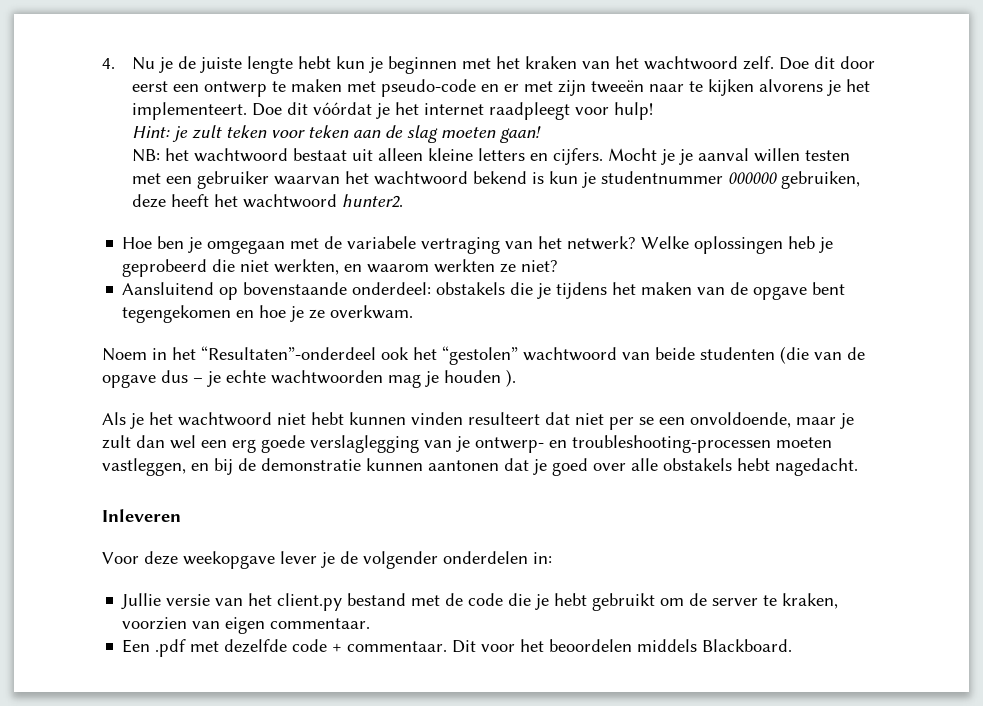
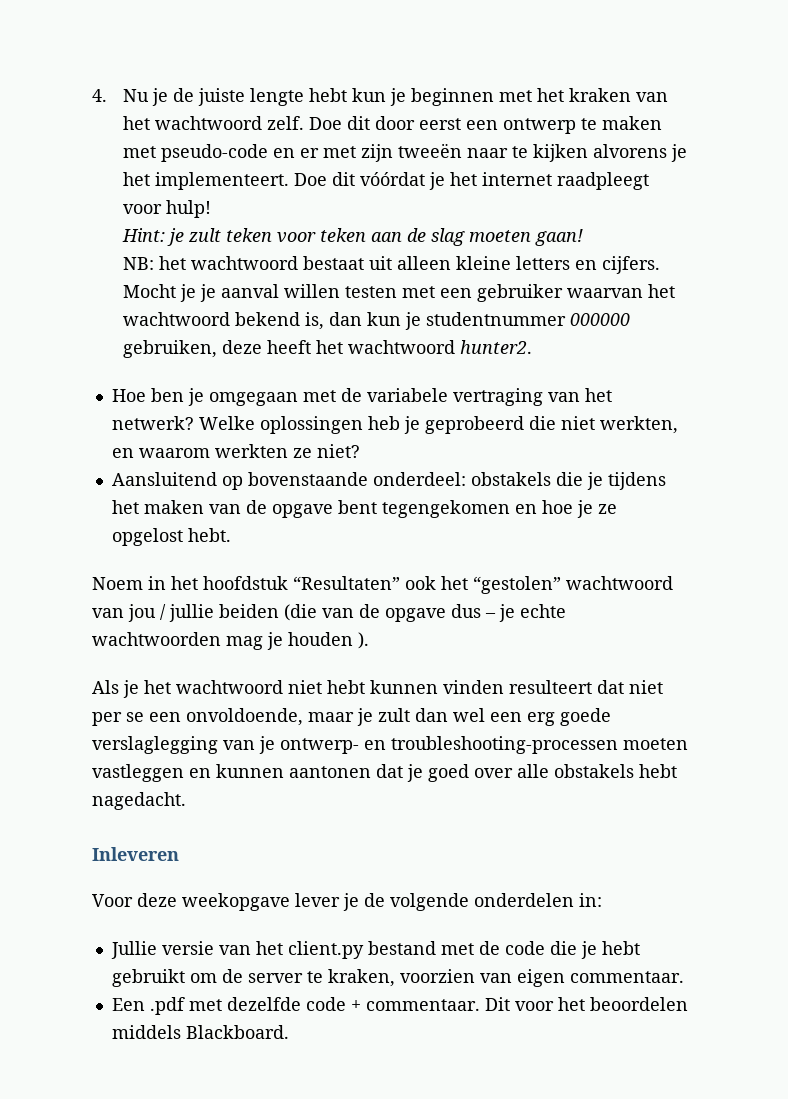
[532,172,545,184] is -> [304,312,362,330] is, dan
[330,305,414,319] overkwam. -> [111,528,231,546] opgelost hebt.
[201,346,376,360] “Resultaten”-onderdeel -> [203,576,400,590] hoofdstuk “Resultaten”
[655,347,775,360] beide studenten -> [128,604,279,622] jou / jullie beiden
[102,458,361,476] vastleggen, en bij de demonstratie -> [92,764,211,782] vastleggen en
[363,551,438,569] volgender -> [390,893,469,911] volgende

